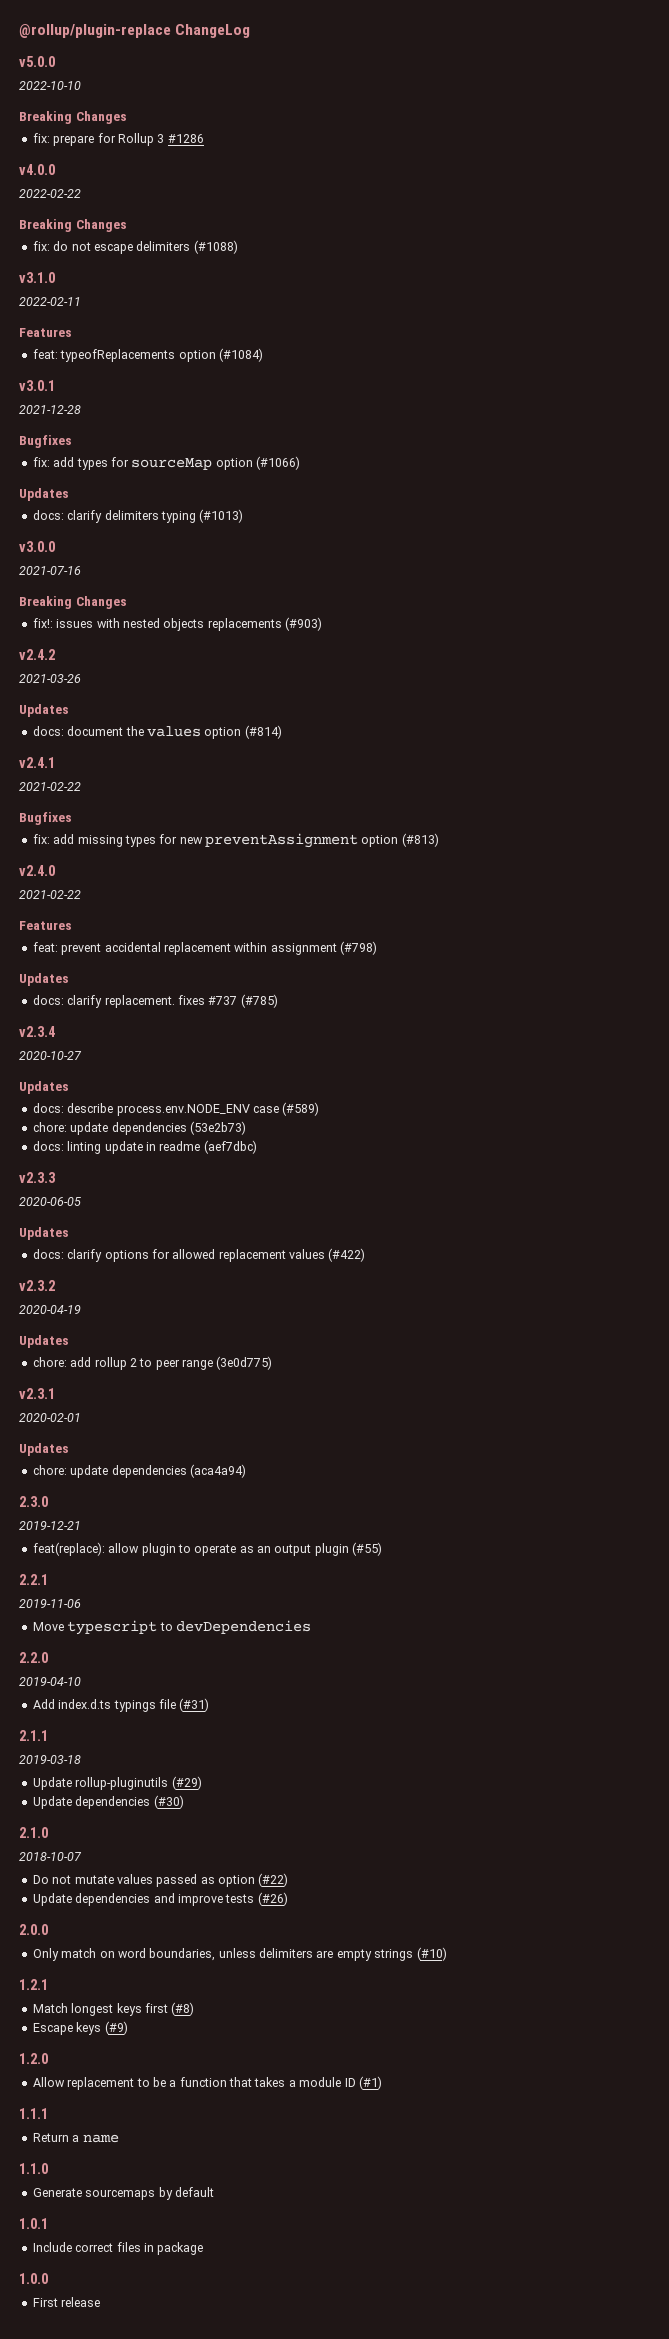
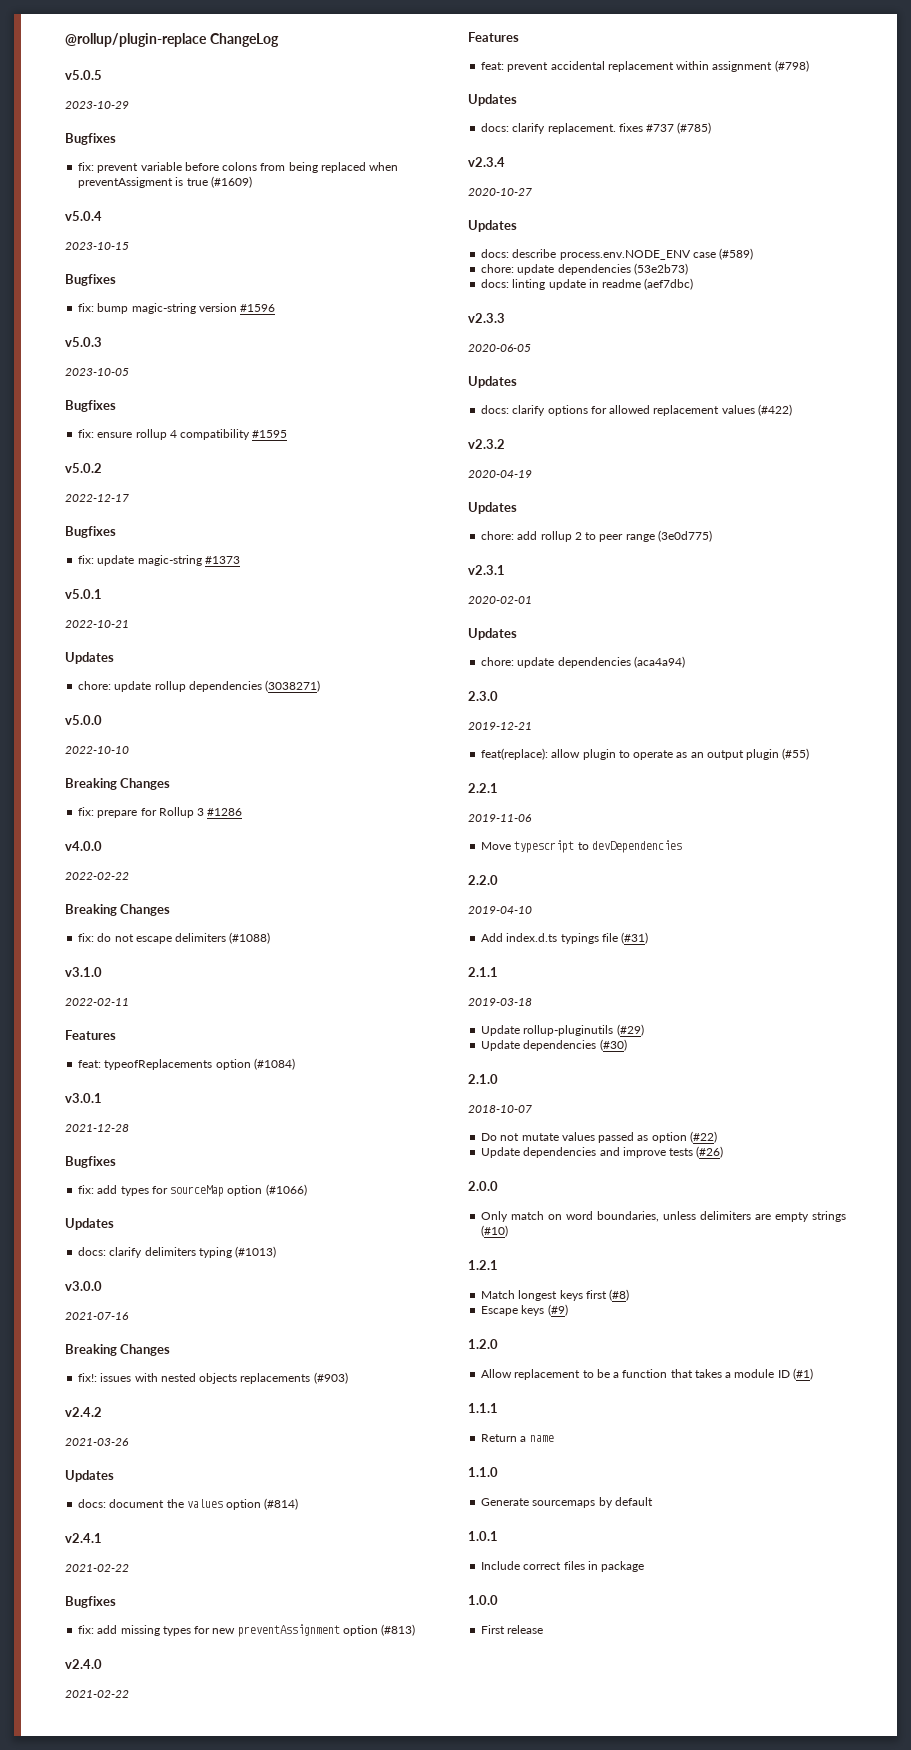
(251, 31) none -> [65,70,102,80] [65,101,129,109] [65,133,116,145] [78,162,399,173] [78,176,252,188] [65,211,102,221] [65,242,129,250] [65,274,116,286] [78,303,276,314] [65,337,102,347] [65,368,129,376] [65,400,116,412] [78,429,288,440] [65,463,102,473] [65,494,129,502] [65,526,116,538] [78,555,240,566] [65,589,102,599] [65,620,129,628] [65,652,114,664] [78,680,321,692] // v5.0.5 // 2023-10-29 // Bugfixes // fix: prevent variable before colons from being replaced when preventAssigment is true (#1609) // v5.0.4 // 2023-10-15 // Bugfixes // fix: bump magic-string version #1596 // v5.0.3 // 2023-10-05 // Bugfixes // fix: ensure rollup 4 compatibility #1595 // v5.0.2 // 2022-12-17 // Bugfixes // fix: update magic-string #1373 // v5.0.1 // 2022-10-21 // Updates // chore: update rollup dependencies (3038271)

